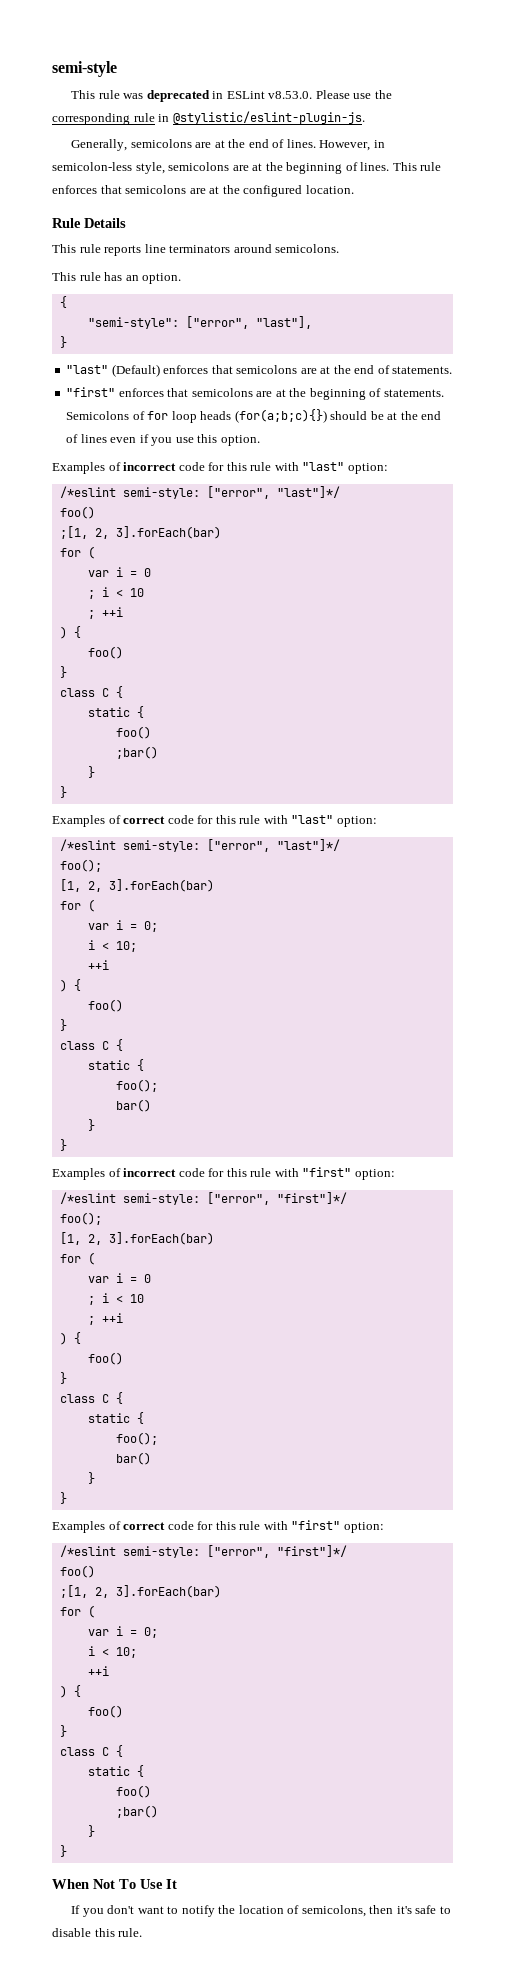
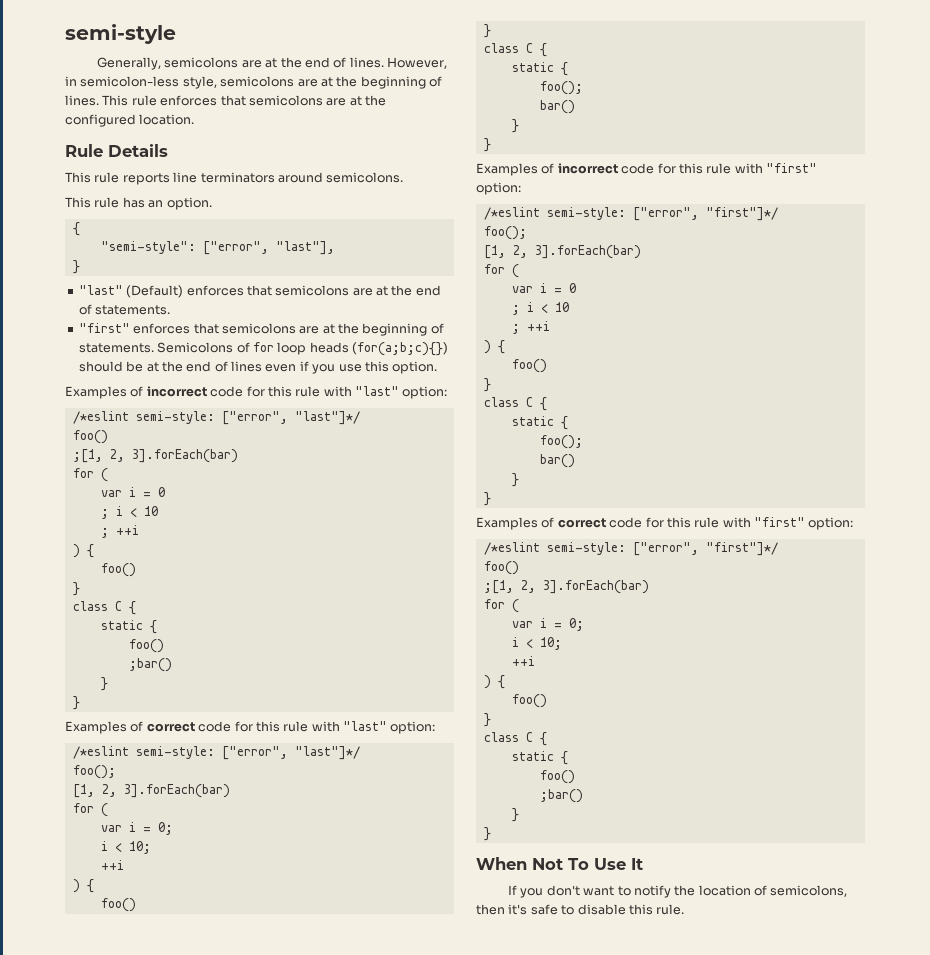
[71,90,392,102] [52,111,365,125] // This rule was deprecated in ESLint v8.53.0. Please use the corresponding rule in @stylistic/eslint-plugin-js. -> (176, 34) none

